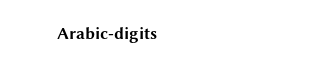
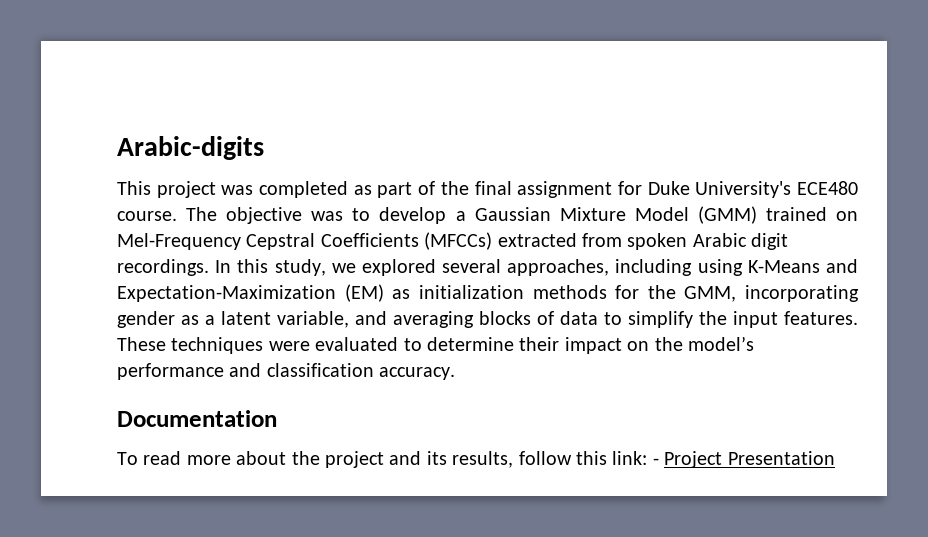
(157, 35) none -> [117,181,858,198] [117,206,858,224] [117,232,789,250] [117,259,858,276] [117,284,859,302] [117,311,858,328] [117,336,754,354] [117,363,456,380] [117,410,277,427] [117,451,835,468] // This project was completed as part of the final assignment for Duke University's ECE480 course. The objective was to develop a Gaussian Mixture Model (GMM) trained on Mel-Frequency Cepstral Coefficients (MFCCs) extracted from spoken Arabic digit recordings. In this study, we explored several approaches, including using K-Means and Expectation-Maximization (EM) as initialization methods for the GMM, incorporating gender as a latent variable, and averaging blocks of data to simplify the input features. These techniques were evaluated to determine their impact on the model’s performance and classification accuracy. // Documentation // To read more about the project and its results, follow this link: - Project Presentation

